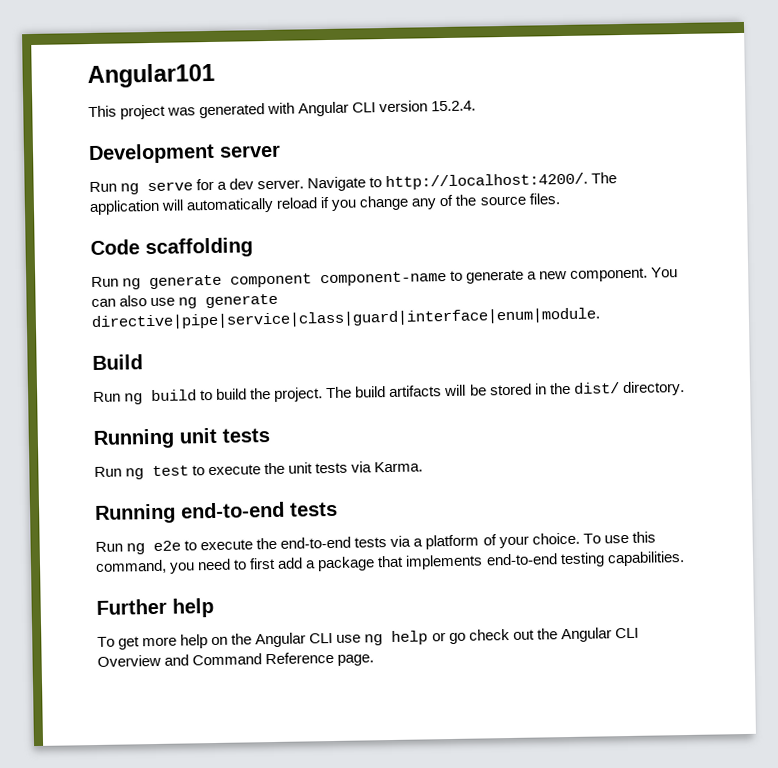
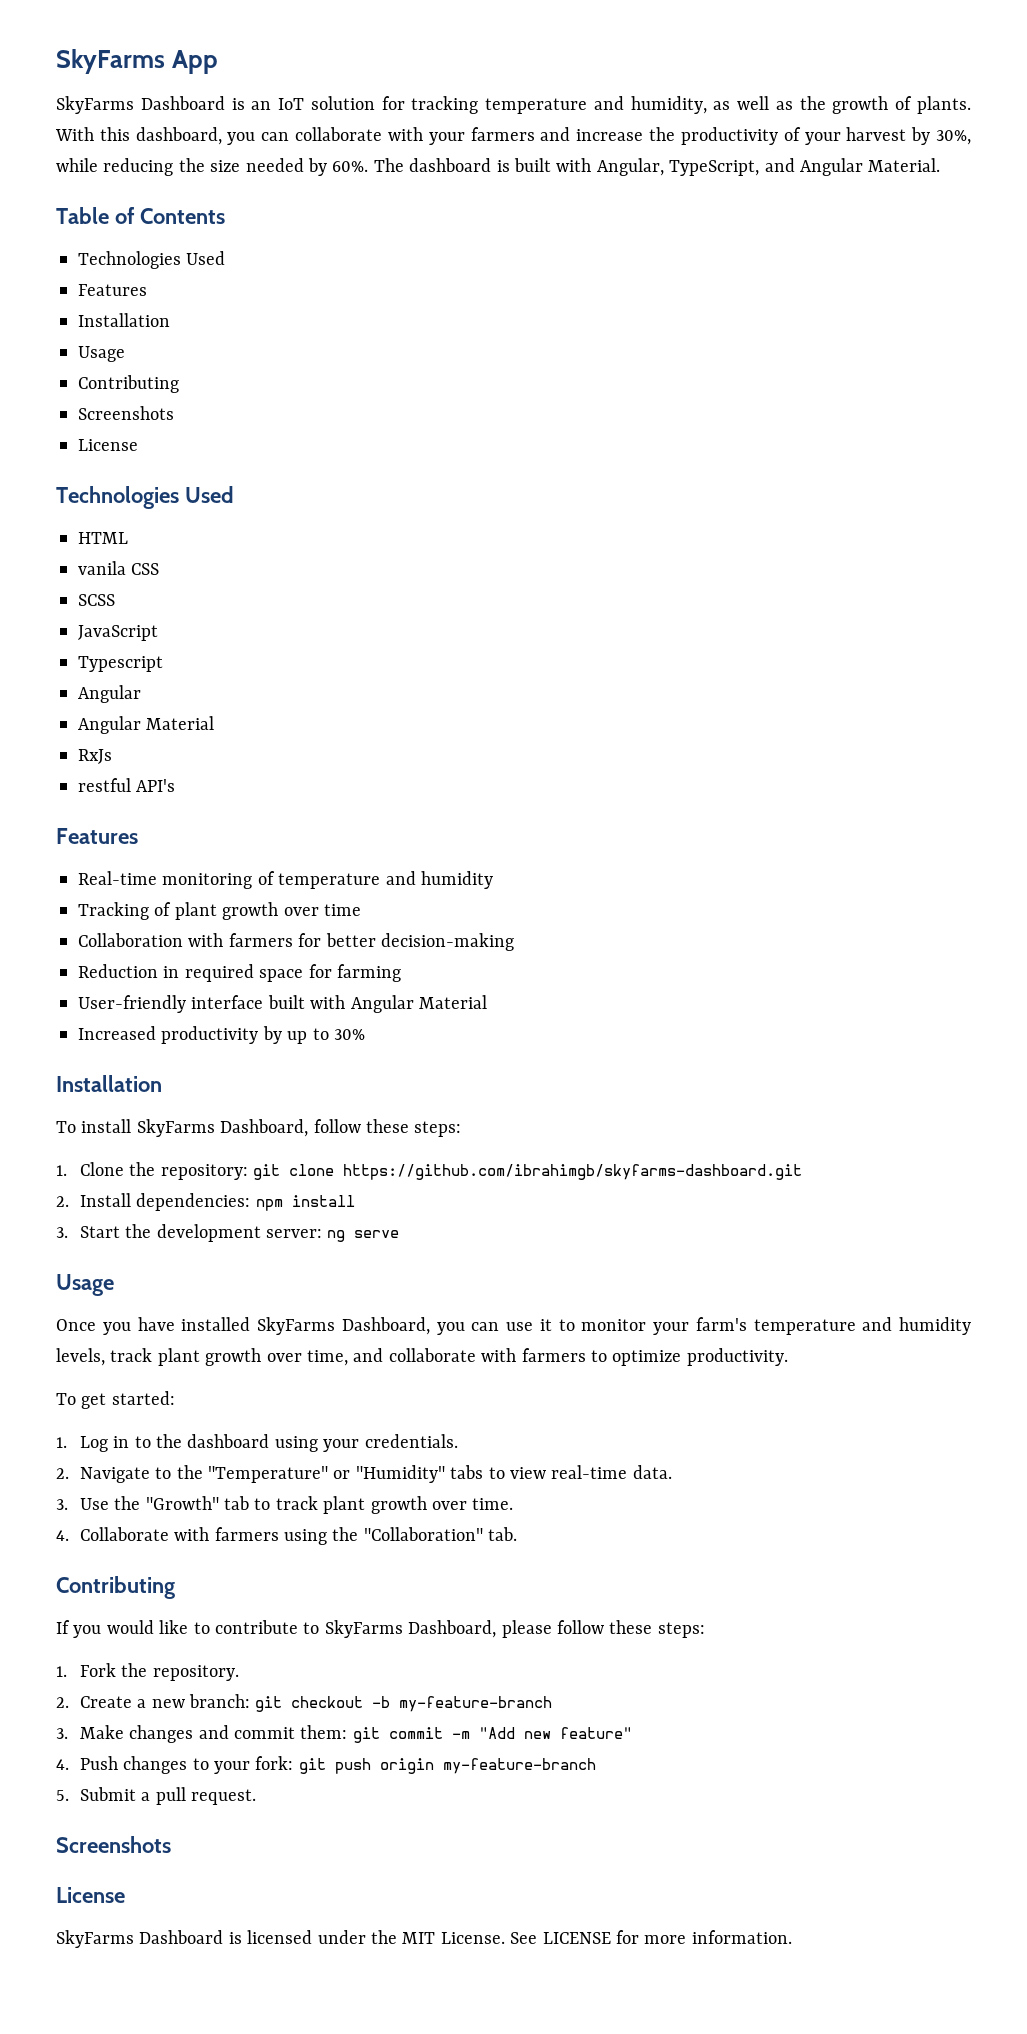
[87,62,215,89] [88,100,477,120] [88,142,281,165] [89,172,618,195] [89,193,560,216] [90,237,253,259] [91,267,679,290] [91,293,279,309] [91,307,600,331] [92,354,143,371] [93,381,685,405] [93,427,270,450] [94,461,424,480] [95,501,338,524] [95,531,656,555] [95,551,685,574] [96,598,214,618] [97,627,639,650] [97,651,375,667] Angular101 // This project was generated with Angular CLI version 15.2.4. // Development server // Run ng serve for a dev server. Navigate to http://localhost:4200/. The application will automatically reload if you change any of the source files. // Code scaffolding // Run ng generate component component-name to generate a new component. You can also use ng generate directive|pipe|service|class|guard|interface|enum|module. // Build // Run ng build to build the project. The build artifacts will be stored in the dist/ directory. // Running unit tests // Run ng test to execute the unit tests via Karma. // Running end-to-end tests // Run ng e2e to execute the end-to-end tests via a platform of your choice. To use this command, you need to first add a package that implements end-to-end testing capabilities. // Further help // To get more help on the Angular CLI use ng help or go check out the Angular CLI Overview and Command Reference page. -> [56,49,218,74] [56,96,971,114] [55,127,972,145] [56,158,941,176] [56,207,225,224] [78,251,226,269] [78,284,147,296] [78,313,170,327] [78,346,125,362] [78,375,179,393] [78,406,174,420] [78,439,138,451] [56,486,234,509] [78,532,128,544] [78,561,160,575] [78,594,115,606] [78,625,158,641] [78,656,163,672] [78,685,141,703] [78,716,215,734] [78,749,112,764] [78,778,176,792] [56,828,138,844] [78,871,493,889] [78,902,361,920] [78,933,514,951] [78,964,401,982] [78,995,487,1013] [78,1026,365,1044] [56,1075,162,1092] [56,1119,462,1137] [56,1162,802,1180] [56,1193,355,1211] [56,1224,400,1242] [56,1274,114,1296] [56,1317,971,1335] [56,1348,788,1366] [56,1391,175,1409] [56,1434,458,1452] [56,1465,672,1483] [56,1496,514,1514] [56,1527,518,1545] [56,1576,175,1599] [56,1620,705,1638] [56,1663,239,1681] [56,1694,553,1712] [56,1725,632,1743] [56,1756,596,1774] [56,1787,256,1805] [56,1836,171,1853] [56,1887,125,1903] [56,1930,792,1948] SkyFarms App // SkyFarms Dashboard is an IoT solution for tracking temperature and humidity, as well as the growth of plants. With this dashboard, you can collaborate with your farmers and increase the productivity of your harvest by 30%, while reducing the size needed by 60%. The dashboard is built with Angular, TypeScript, and Angular Material. // Table of Contents // Technologies Used // Features // Installation // Usage // Contributing // Screenshots // License // Technologies Used // HTML // vanila CSS // SCSS // JavaScript // Typescript // Angular // Angular Material // RxJs // restful API's // Features // Real-time monitoring of temperature and humidity // Tracking of plant growth over time // Collaboration with farmers for better decision-making // Reduction in required space for farming // User-friendly interface built with Angular Material // Increased productivity by up to 30% // Installation // To install SkyFarms Dashboard, follow these steps: // 1. Clone the repository: git clone https://github.com/ibrahimgb/skyfarms-dashboard.git // 2. Install dependencies: npm install // 3. Start the development server: ng serve // Usage // Once you have installed SkyFarms Dashboard, you can use it to monitor your farm's temperature and humidity levels, track plant growth over time, and collaborate with farmers to optimize productivity. // To get started: // 1. Log in to the dashboard using your credentials. // 2. Navigate to the "Temperature" or "Humidity" tabs to view real-time data. // 3. Use the "Growth" tab to track plant growth over time. // 4. Collaborate with farmers using the "Collaboration" tab. // Contributing // If you would like to contribute to SkyFarms Dashboard, please follow these steps: // 1. Fork the repository. // 2. Create a new branch: git checkout -b my-feature-branch // 3. Make changes and commit them: git commit -m "Add new feature" // 4. Push changes to your fork: git push origin my-feature-branch // 5. Submit a pull request. // Screenshots // License // SkyFarms Dashboard is licensed under the MIT License. See LICENSE for more information.

